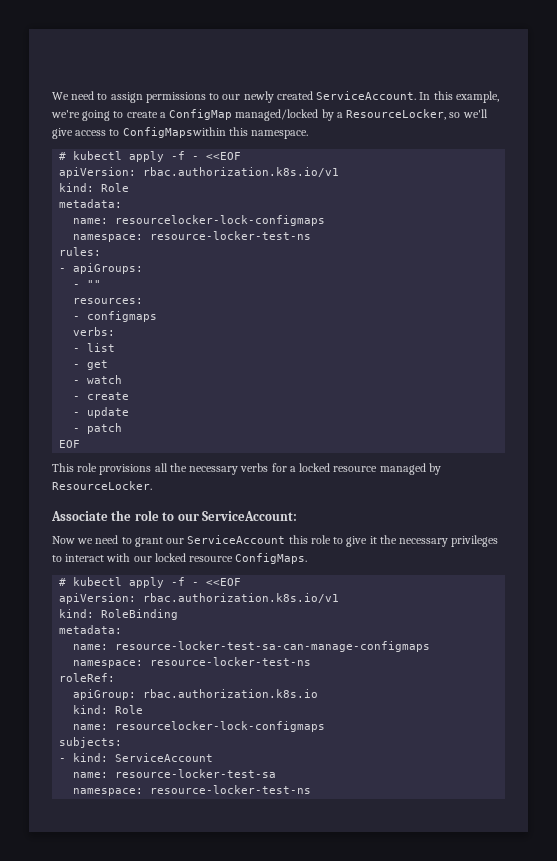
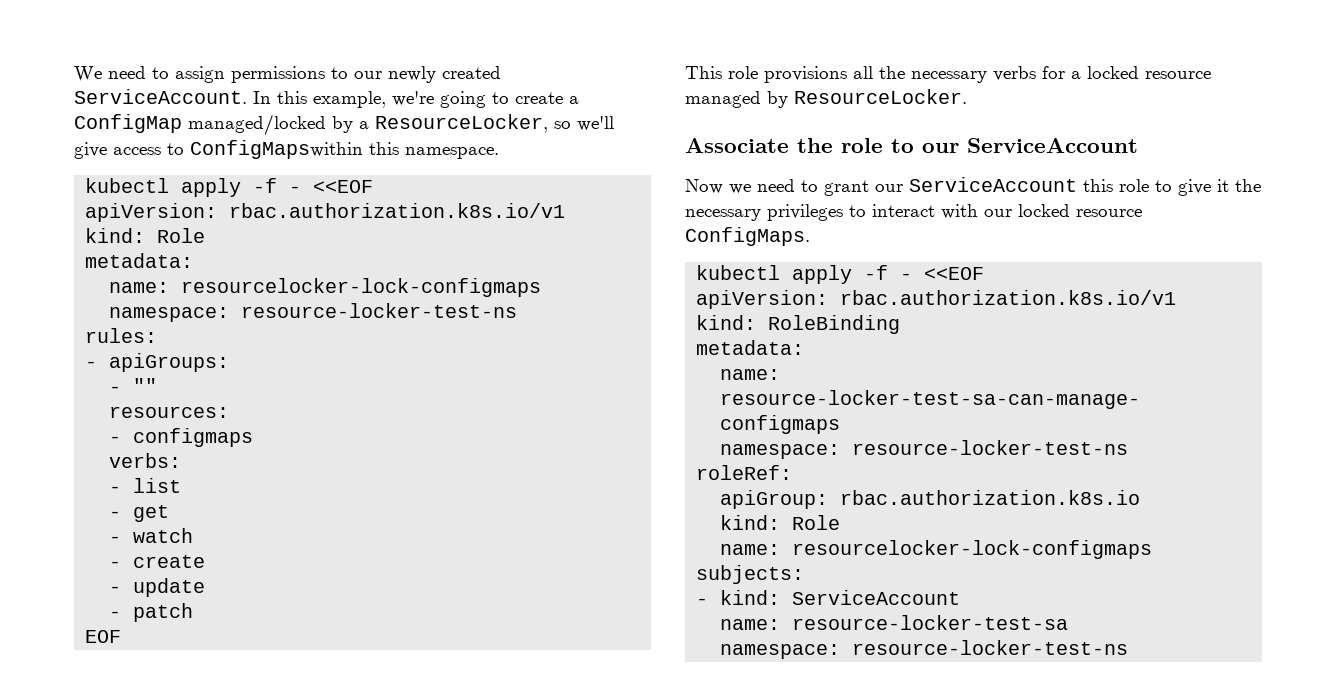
[59,152,67,160] # -> (499, 153) none
[201,511,297,521] ServiceAccount: -> [967,138,1138,153] ServiceAccount
[59,578,67,586] # -> (810, 236) none

